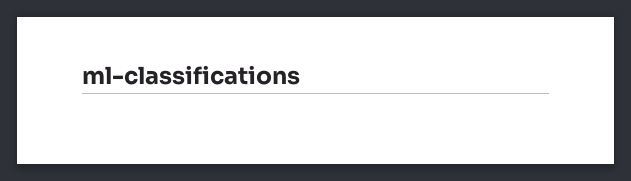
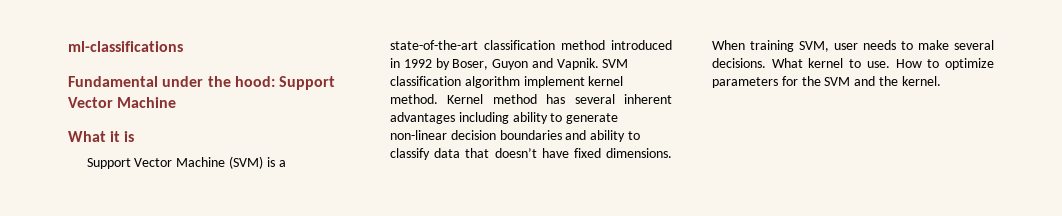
(300, 75) none -> [68,76,336,90] [68,97,177,108] [68,131,135,142] [86,156,286,169] [390,40,672,50] [390,58,629,70] [390,76,624,88] [390,94,672,104] [390,112,619,124] [390,130,640,142] [390,148,672,160] [712,40,994,52] [712,58,994,70] [712,76,941,88] // Fundamental under the hood: Support Vector Machine // What it is // Support Vector Machine (SVM) is a state-of-the-art classification method introduced in 1992 by Boser, Guyon and Vapnik. SVM classification algorithm implement kernel method. Kernel method has several inherent advantages including ability to generate non-linear decision boundaries and ability to classify data that doesn’t have fixed dimensions. When training SVM, user needs to make several decisions. What kernel to use. How to optimize parameters for the SVM and the kernel.

